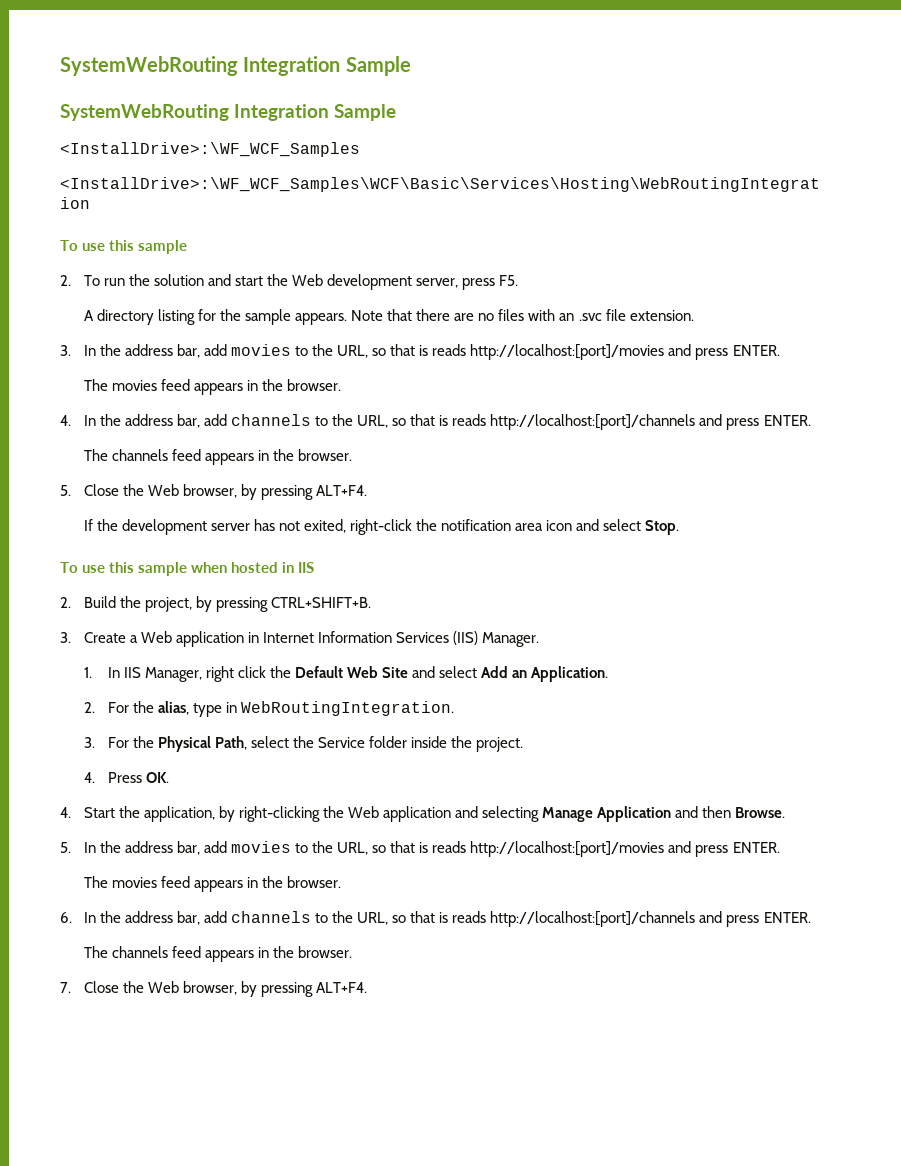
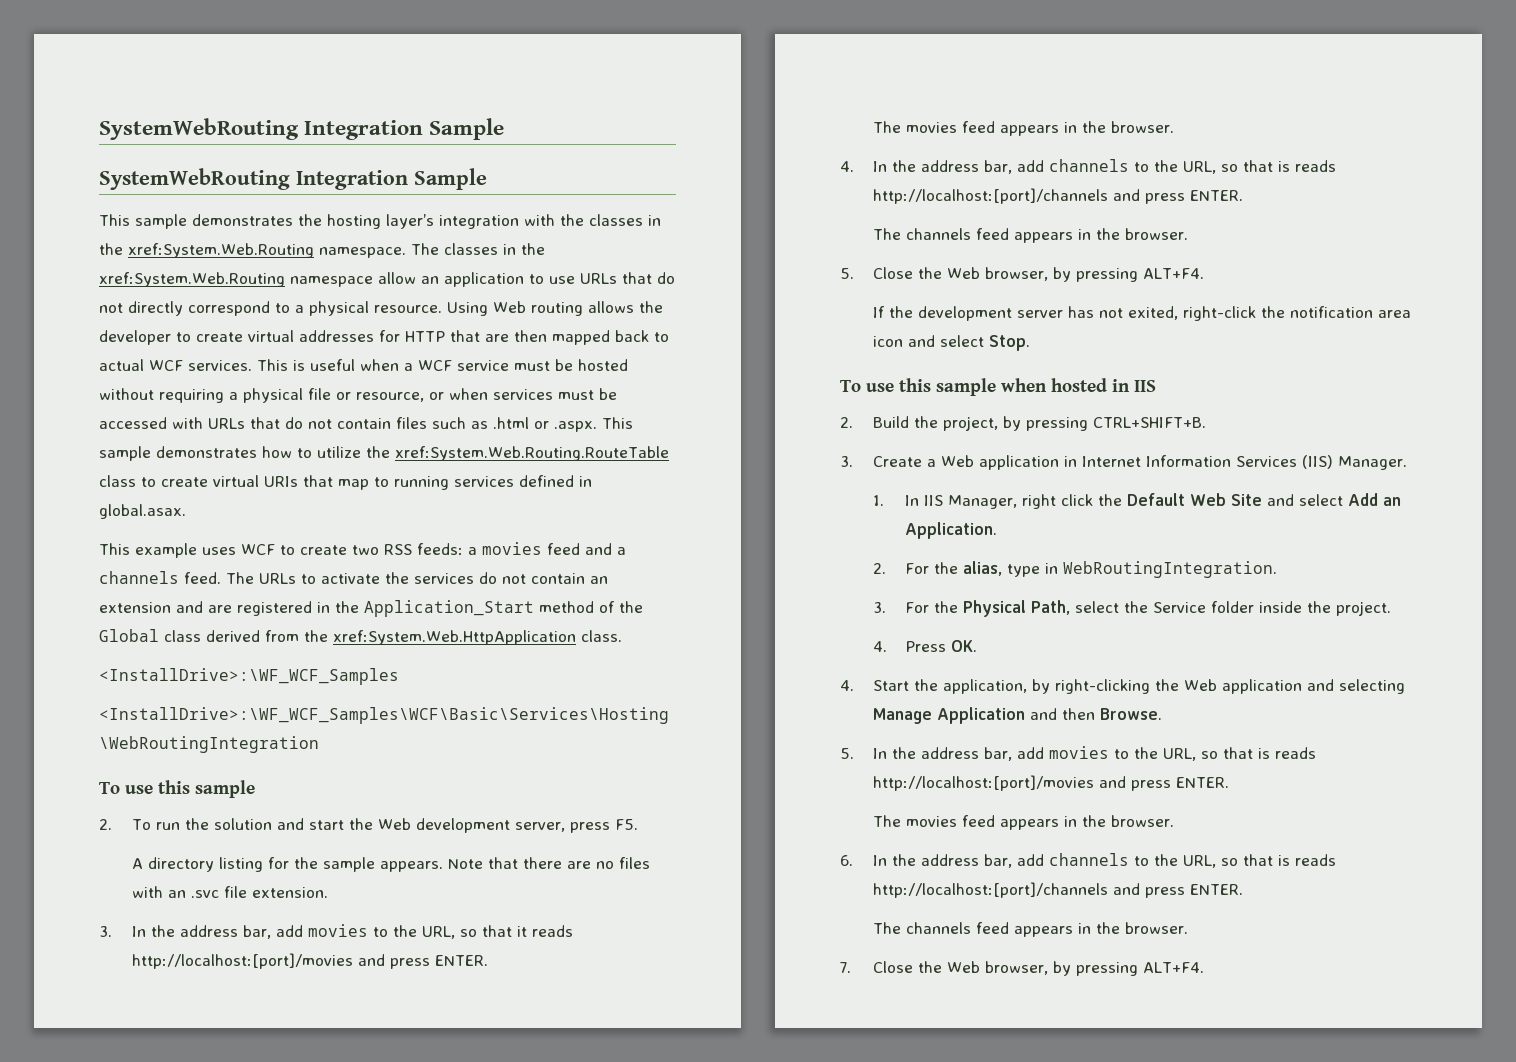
(396, 112) none -> [99,214,661,229] [99,243,545,258] [99,272,675,287] [99,301,663,316] [99,330,669,345] [99,359,628,371] [99,388,617,403] [99,417,633,432] [99,446,669,461] [99,475,592,490] [99,504,186,519] [99,542,626,558] [99,571,608,584] [99,600,643,617] [99,629,622,645] // This sample demonstrates the hosting layer’s integration with the classes in the xref:System.Web.Routing namespace. The classes in the xref:System.Web.Routing namespace allow an application to use URLs that do not directly correspond to a physical resource. Using Web routing allows the developer to create virtual addresses for HTTP that are then mapped back to actual WCF services. This is useful when a WCF service must be hosted without requiring a physical file or resource, or when services must be accessed with URLs that do not contain files such as .html or .aspx. This sample demonstrates how to utilize the xref:System.Web.Routing.RouteTable class to create virtual URIs that map to running services defined in global.asax. // This example uses WCF to create two RSS feeds: a movies feed and a channels feed. The URLs to activate the services do not contain an extension and are registered in the Application_Start method of the Global class derived from the xref:System.Web.HttpApplication class.
[419,345,429,356] is -> [516,926,527,937] it

